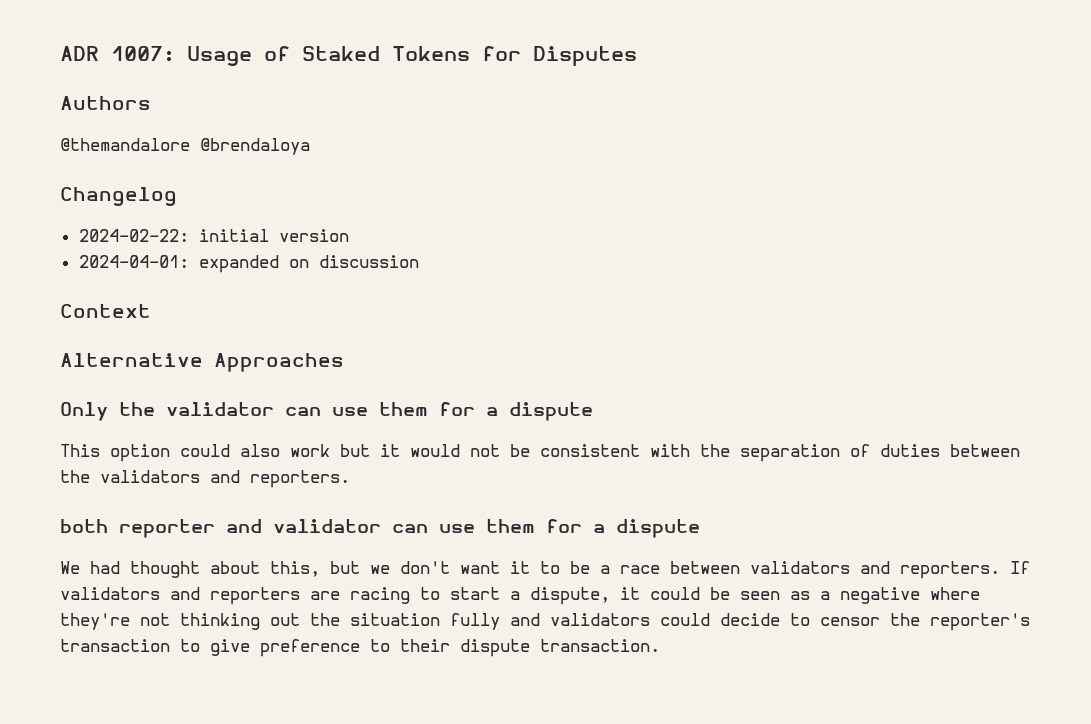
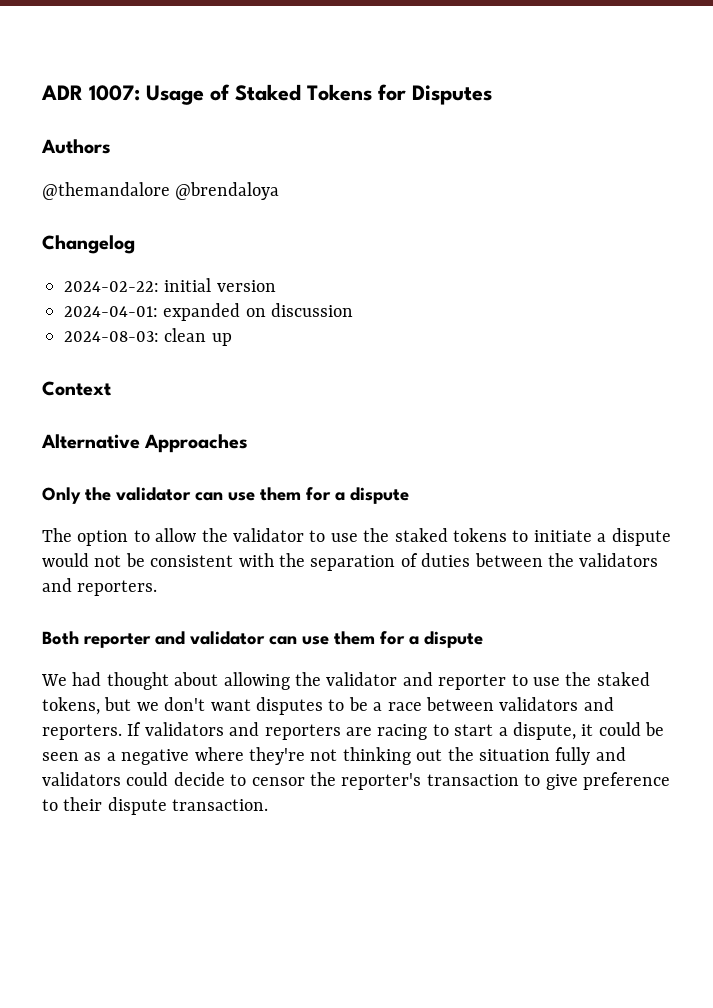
(419, 261) none -> [64,328,232,346] // 2024-08-03: clean up
[60,444,400,462] This option could also work but it -> [42,528,671,546] The option to allow the validator to use the staked tokens to initiate a dispute
[60,519,108,533] both -> [42,631,79,645] Both
[270,561,320,577] this, -> [223,672,650,690] [42,697,100,715] allowing the validator and reporter to use the staked tokens,
[510,561,530,574] it -> [256,697,323,715] disputes

